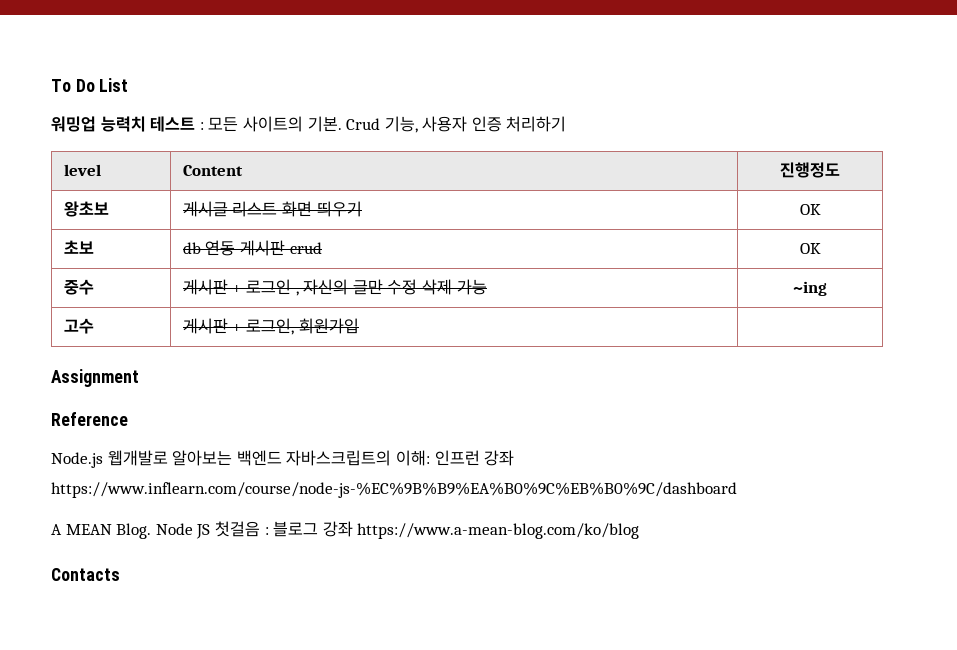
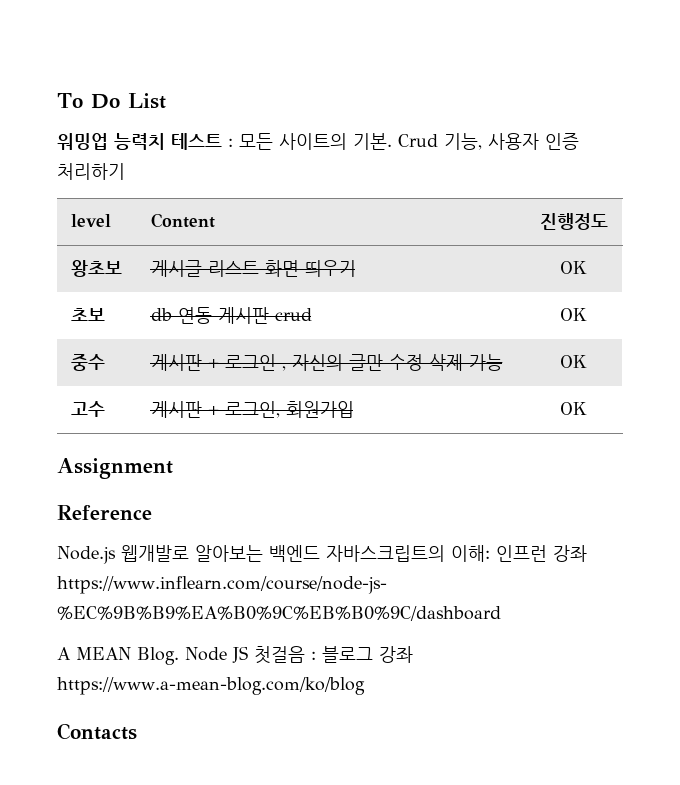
[793,281,827,296] ~ing -> [560,355,587,368] OK
(359, 326) none -> [560,402,587,415] OK

